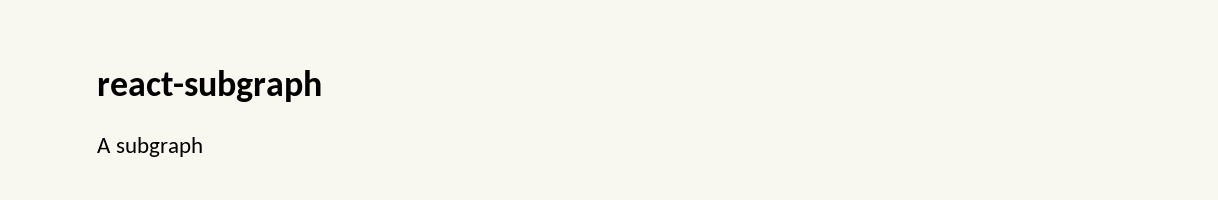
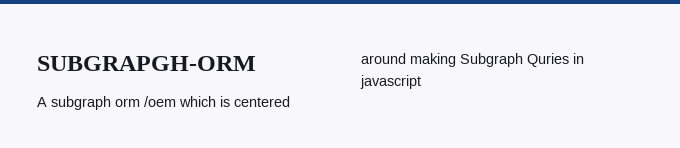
[97,70,322,102] react-subgraph -> [37,56,256,71] SUBGRAPGH-ORM
(204, 147) none -> [115,96,290,107] [361,53,584,67] [360,75,421,89] orm /oem which is centered around making Subgraph Quries in javascript

